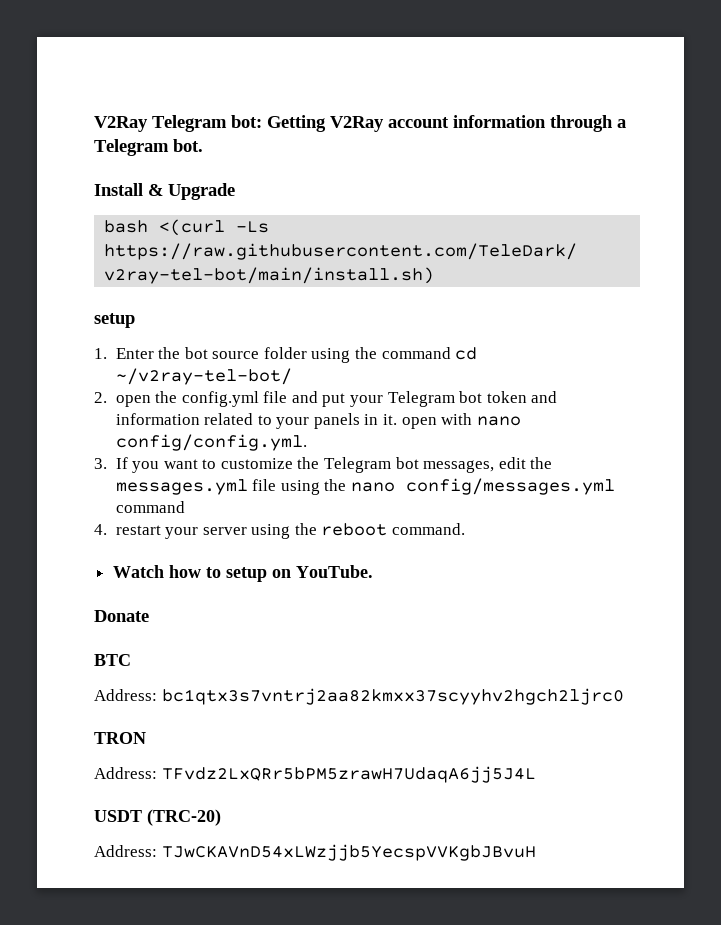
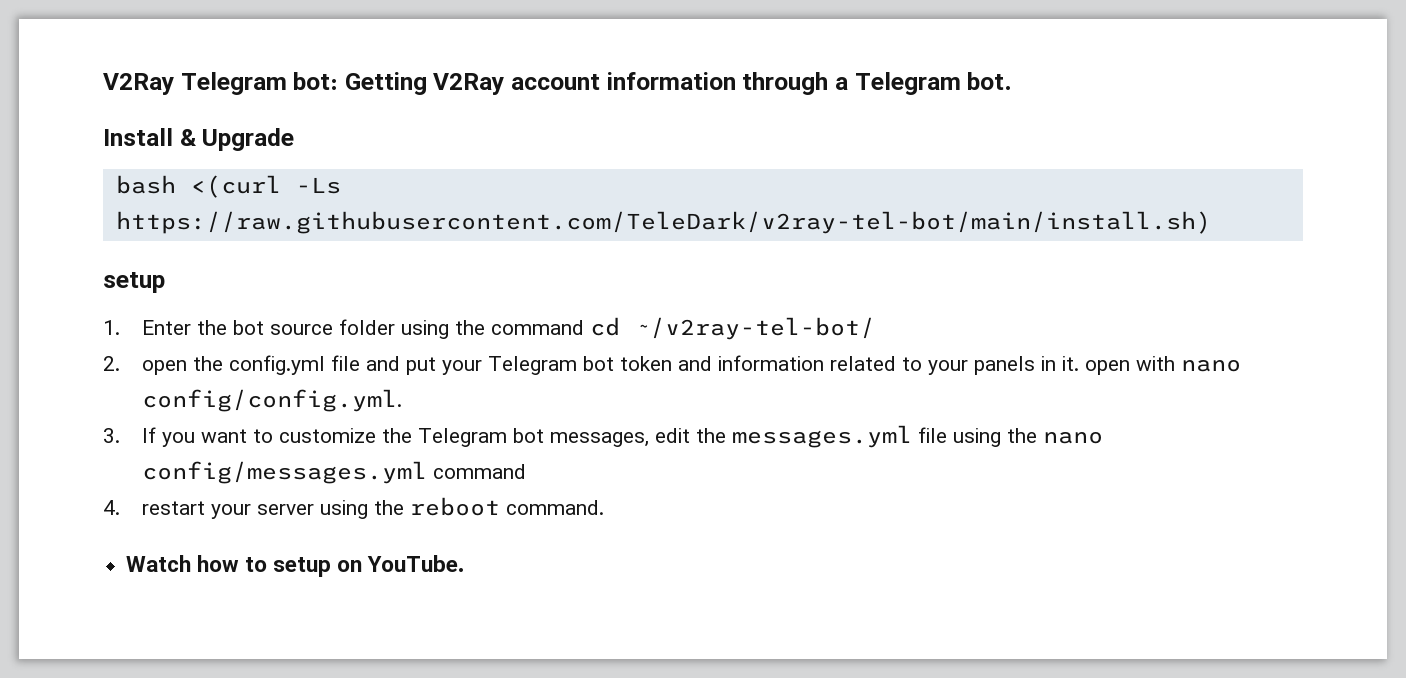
[94,610,149,622] [94,654,131,666] [94,688,624,705] [94,732,146,744] [94,766,536,783] [94,809,221,826] [94,844,536,861] // Donate // BTC // Address: bc1qtx3s7vntrj2aa82kmxx37scyyhv2hgch2ljrc0 // TRON // Address: TFvdz2LxQRr5bPM5zrawH7UdaqA6jj5J4L // USDT (TRC-20) // Address: TJwCKAVnD54xLWzjjb5YecspVVKgbJBvuH -> (465, 563) none

